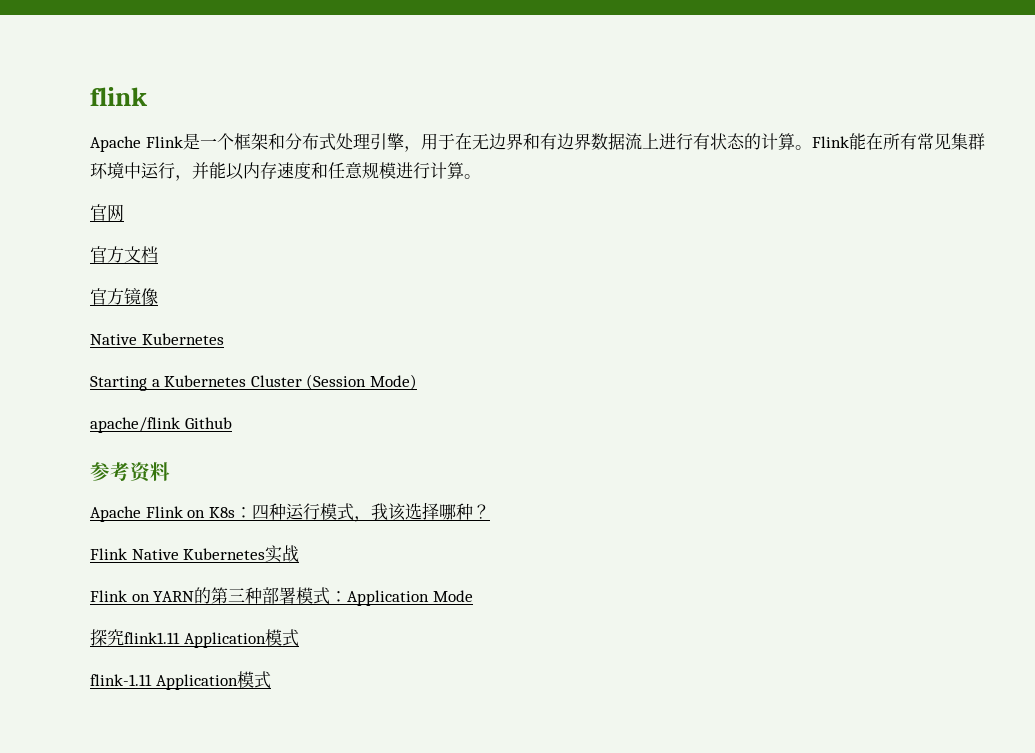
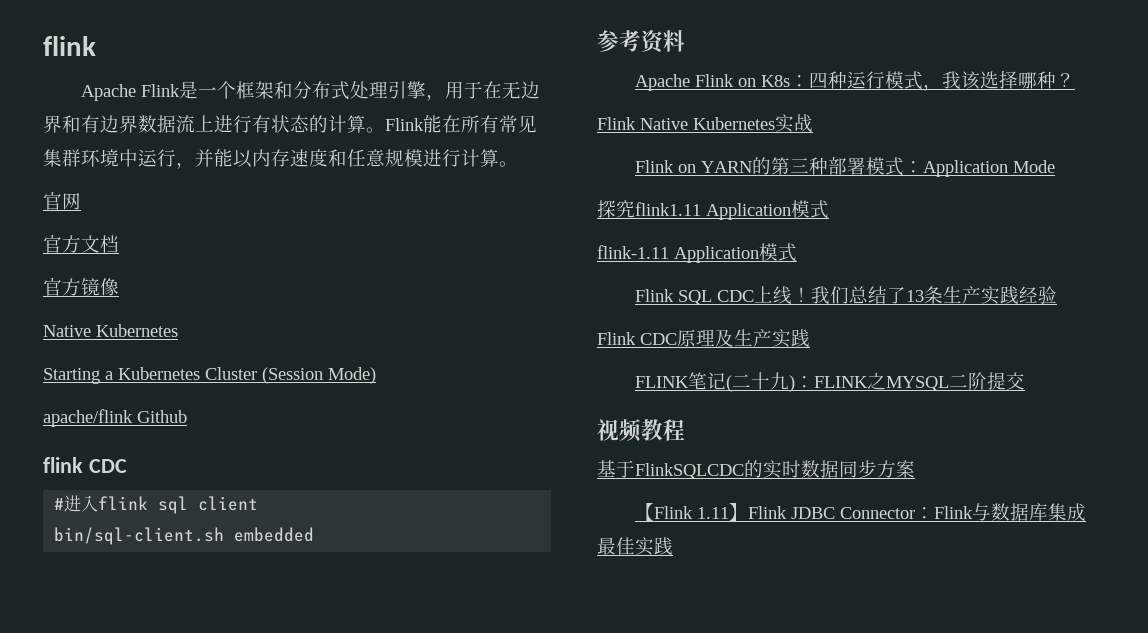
(232, 423) none -> [43,457,127,473] [54,495,259,514] [54,527,315,545] // flink CDC // #进入flink sql client // bin/sql-client.sh embedded
(271, 680) none -> [635,286,1058,305] [597,329,810,348] [635,372,1026,392] [597,419,685,442] [597,460,915,479] [635,503,1087,522] [597,537,673,556] // Flink SQL CDC上线！我们总结了13条生产实践经验 // Flink CDC原理及生产实践 // FLINK笔记(二十九)：FLINK之MYSQL二阶提交 // 视频教程 // 基于FlinkSQLCDC的实时数据同步方案 // 【Flink 1.11】Flink JDBC Connector：Flink与数据库集成最佳实践

